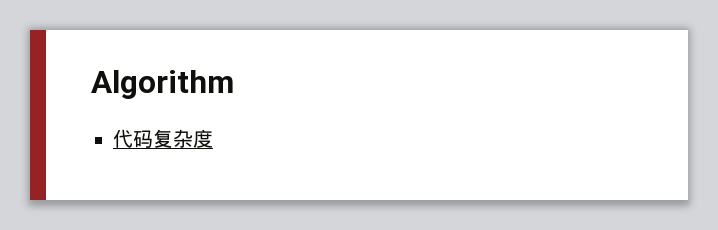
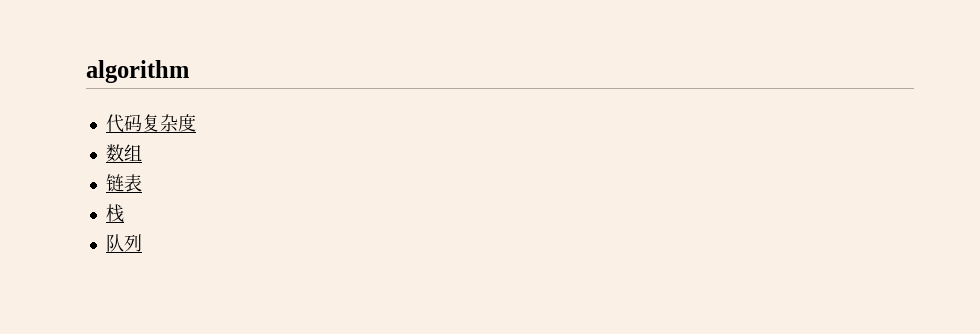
[91,70,234,99] Algorithm -> [86,60,189,83] algorithm
(213, 138) none -> [105,144,142,162] [105,174,142,192] [105,204,124,223] [105,234,142,252] // 数组 // 链表 // 栈 // 队列

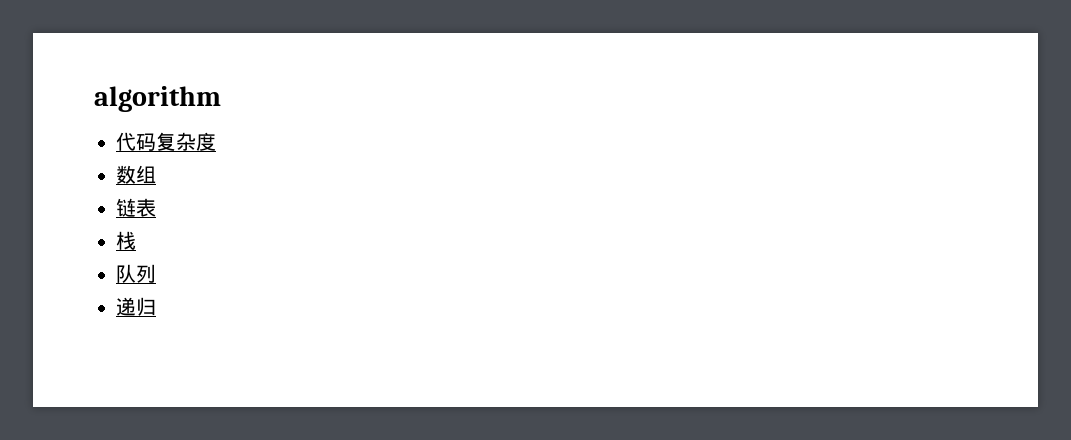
(142, 243) none -> [116,297,156,316] // 递归

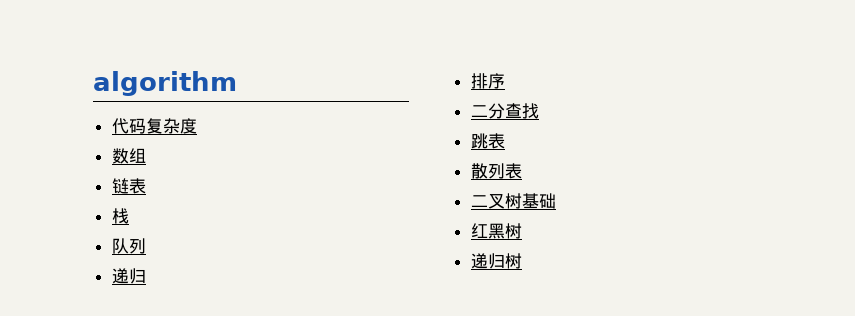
(156, 306) none -> [470,73,505,89] [470,103,539,119] [470,133,505,149] [470,163,522,179] [470,193,556,209] [470,223,522,239] [470,253,522,269] // 排序 // 二分查找 // 跳表 // 散列表 // 二叉树基础 // 红黑树 // 递归树

